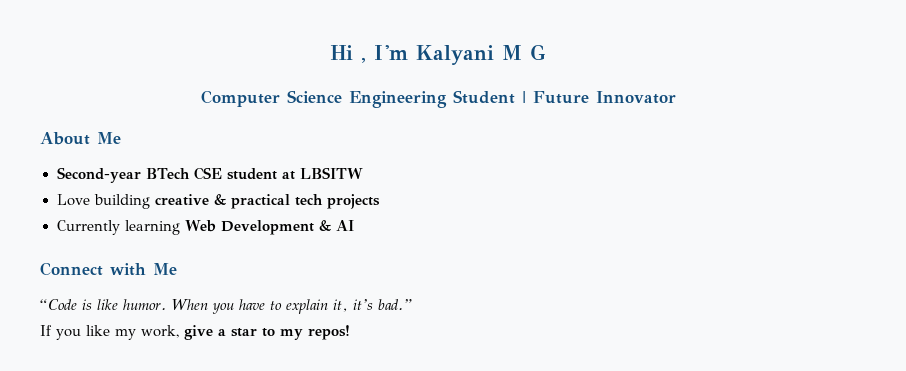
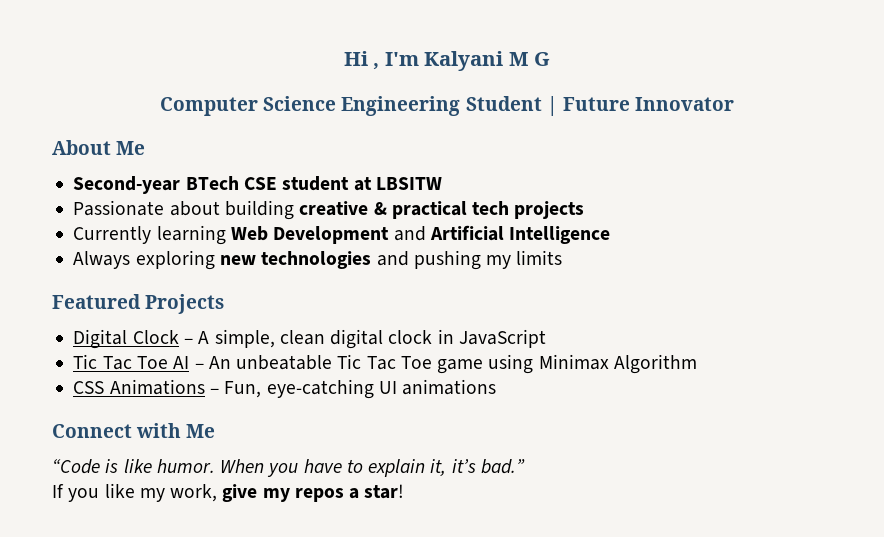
[56,194,90,206] Love -> [73,200,220,216] Passionate about
[319,220,355,231] & AI -> [393,225,611,244] [73,250,563,270] [52,294,225,314] [73,329,546,349] [73,354,697,374] [73,379,497,399] and Artificial Intelligence // Always exploring new technologies and pushing my limits // Featured Projects // Digital Clock – A simple, clean digital clock in JavaScript // Tic Tac Toe AI – An unbeatable Tic Tac Toe game using Minimax Algorithm // CSS Animations – Fun, eye-catching UI animations
[218,325,350,340] a star to my repos! -> [262,484,405,502] my repos a star!

